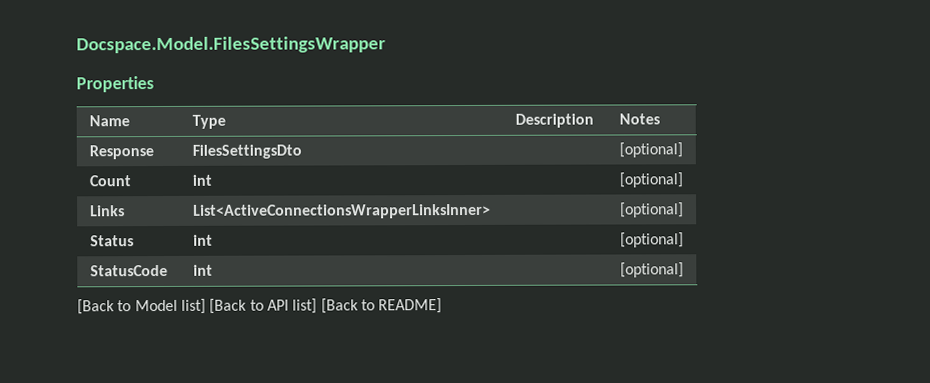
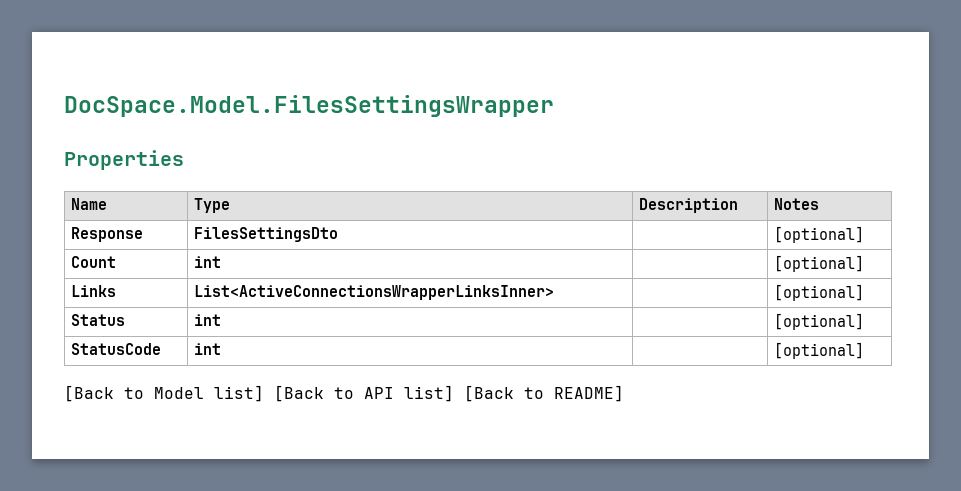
[76,36,386,54] Docspace.Model.FilesSettingsWrapper -> [64,95,554,117] DocSpace.Model.FilesSettingsWrapper

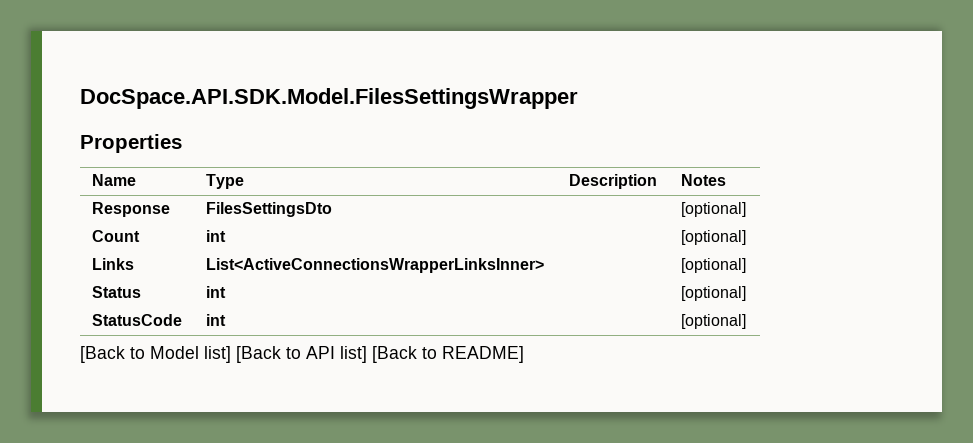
[64,95,554,117] DocSpace.Model.FilesSettingsWrapper -> [80,88,578,109] DocSpace.API.SDK.Model.FilesSettingsWrapper

